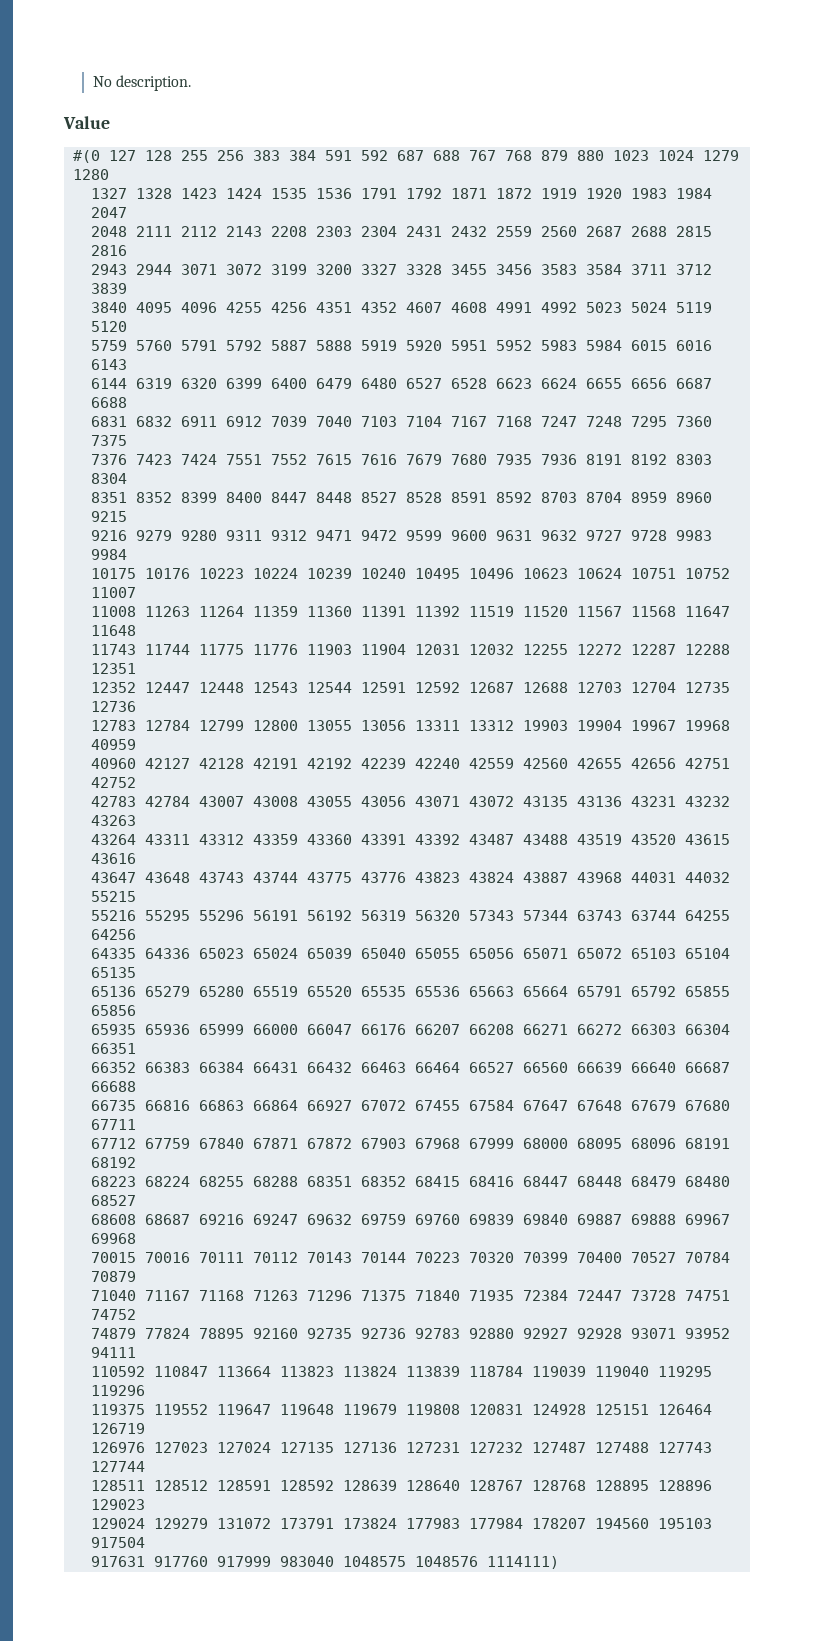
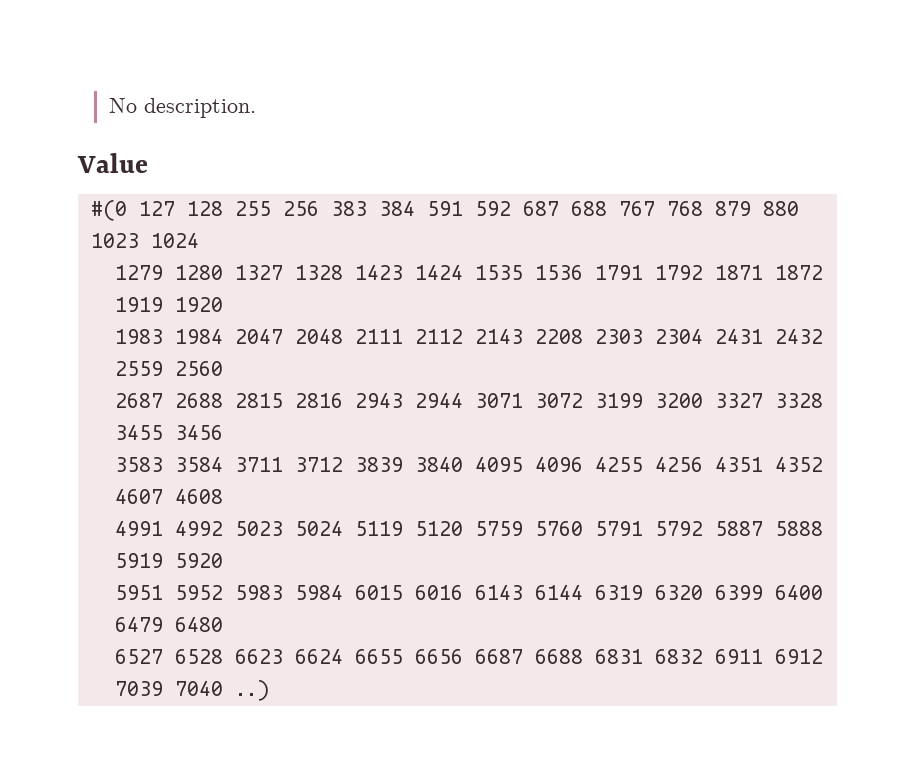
(695, 155) none -> (199, 240) //
(110, 174) // -> (223, 272) none
(623, 193) none -> (223, 304) //
(128, 212) // -> (283, 336) none
(578, 231) none -> (223, 368) //
(128, 250) // -> (343, 400) none
(533, 269) none -> (223, 432) //
(128, 288) // -> (403, 464) none
(488, 307) none -> (223, 496) //
(128, 326) // -> (463, 528) none
(443, 345) none -> (223, 560) //
(128, 364) // -> (523, 592) none
(398, 383) none -> (223, 624) //
(128, 402) // -> (583, 656) none
[361,416,713,427] [91,435,128,446] [91,454,713,465] [91,473,128,484] [91,492,713,503] [91,511,128,522] [91,530,713,541] [91,549,128,560] [91,568,731,579] [91,587,137,598] [91,606,731,617] [91,625,137,636] [91,644,731,655] [91,663,137,674] [91,682,731,693] [91,701,137,712] [91,720,731,731] [91,739,137,750] [91,758,731,769] [91,777,137,788] [91,796,731,807] [91,815,137,826] [91,834,731,845] [91,853,137,864] [91,872,731,883] [91,891,137,902] [91,910,731,921] [91,929,137,940] [91,948,731,959] [91,967,137,978] [91,986,731,997] [91,1005,137,1016] [91,1024,731,1035] [91,1043,137,1054] [91,1062,731,1073] [91,1081,137,1092] [91,1100,731,1111] [91,1119,137,1130] [91,1138,731,1149] [91,1157,137,1168] [91,1176,731,1187] [91,1195,137,1206] [91,1214,731,1225] [91,1233,137,1244] [91,1252,731,1263] [91,1271,137,1282] [91,1290,731,1301] [91,1309,137,1320] [91,1328,731,1339] [91,1347,137,1358] [91,1366,713,1377] [91,1385,146,1396] [91,1404,713,1415] [91,1423,146,1434] [91,1442,713,1453] [91,1461,146,1472] [91,1480,713,1491] [91,1499,146,1510] [91,1518,713,1529] [91,1537,146,1548] [91,1556,560,1569] 7103 7104 7167 7168 7247 7248 7295 7360 7375 // 7376 7423 7424 7551 7552 7615 7616 7679 7680 7935 7936 8191 8192 8303 8304 // 8351 8352 8399 8400 8447 8448 8527 8528 8591 8592 8703 8704 8959 8960 9215 // 9216 9279 9280 9311 9312 9471 9472 9599 9600 9631 9632 9727 9728 9983 9984 // 10175 10176 10223 10224 10239 10240 10495 10496 10623 10624 10751 10752 11007 // 11008 11263 11264 11359 11360 11391 11392 11519 11520 11567 11568 11647 11648 // 11743 11744 11775 11776 11903 11904 12031 12032 12255 12272 12287 12288 12351 // 12352 12447 12448 12543 12544 12591 12592 12687 12688 12703 12704 12735 12736 // 12783 12784 12799 12800 13055 13056 13311 13312 19903 19904 19967 19968 40959 // 40960 42127 42128 42191 42192 42239 42240 42559 42560 42655 42656 42751 42752 // 42783 42784 43007 43008 43055 43056 43071 43072 43135 43136 43231 43232 43263 // 43264 43311 43312 43359 43360 43391 43392 43487 43488 43519 43520 43615 43616 // 43647 43648 43743 43744 43775 43776 43823 43824 43887 43968 44031 44032 55215 // 55216 55295 55296 56191 56192 56319 56320 57343 57344 63743 63744 64255 64256 // 64335 64336 65023 65024 65039 65040 65055 65056 65071 65072 65103 65104 65135 // 65136 65279 65280 65519 65520 65535 65536 65663 65664 65791 65792 65855 65856 // 65935 65936 65999 66000 66047 66176 66207 66208 66271 66272 66303 66304 66351 // 66352 66383 66384 66431 66432 66463 66464 66527 66560 66639 66640 66687 66688 // 66735 66816 66863 66864 66927 67072 67455 67584 67647 67648 67679 67680 67711 // 67712 67759 67840 67871 67872 67903 67968 67999 68000 68095 68096 68191 68192 // 68223 68224 68255 68288 68351 68352 68415 68416 68447 68448 68479 68480 68527 // 68608 68687 69216 69247 69632 69759 69760 69839 69840 69887 69888 69967 69968 // 70015 70016 70111 70112 70143 70144 70223 70320 70399 70400 70527 70784 70879 // 71040 71167 71168 71263 71296 71375 71840 71935 72384 72447 73728 74751 74752 // 74879 77824 78895 92160 92735 92736 92783 92880 92927 92928 93071 93952 94111 // 110592 110847 113664 113823 113824 113839 118784 119039 119040 119295 119296 // 119375 119552 119647 119648 119679 119808 120831 124928 125151 126464 126719 // 126976 127023 127024 127135 127136 127231 127232 127487 127488 127743 127744 // 128511 128512 128591 128592 128639 128640 128767 128768 128895 128896 129023 // 129024 129279 131072 173791 173824 177983 177984 178207 194560 195103 917504 // 917631 917760 917999 983040 1048575 1048576 1114111) -> [234,680,270,701] ..)

